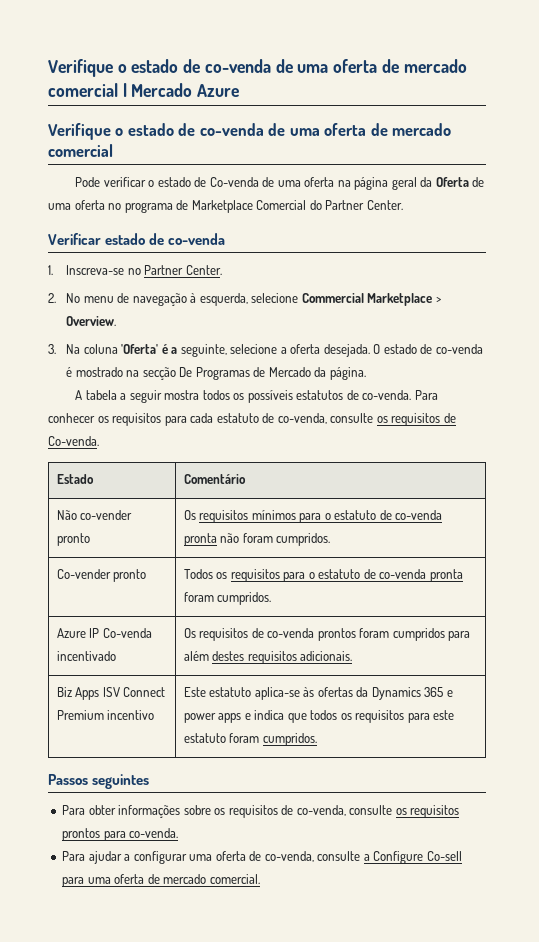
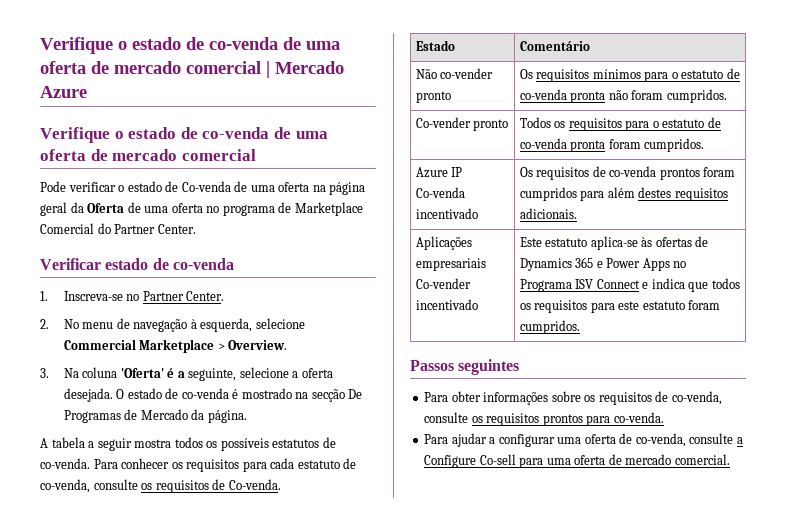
[56,687,166,700] [56,710,155,720] Biz Apps ISV Connect Premium incentivo -> [415,236,472,250] [415,258,486,271] [415,278,471,289] [415,299,478,310] Aplicações empresariais Co-vender incentivado
[356,687,369,697] da -> [695,236,709,247] de
[183,713,242,723] power apps -> [606,258,687,271] [519,279,640,292] Power Apps no Programa ISV Connect

